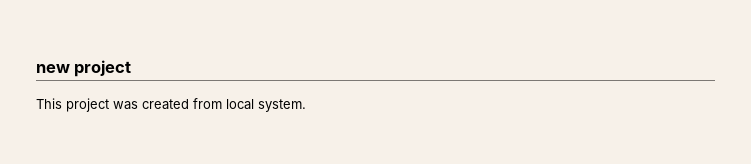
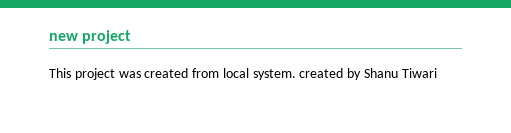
(306, 105) none -> [299,68,437,80] created by Shanu Tiwari

